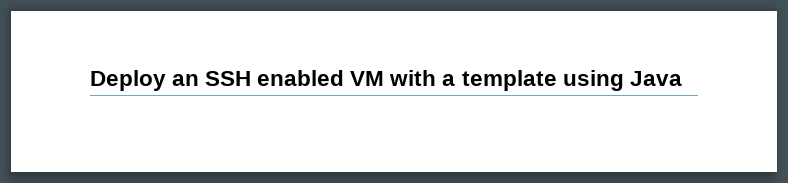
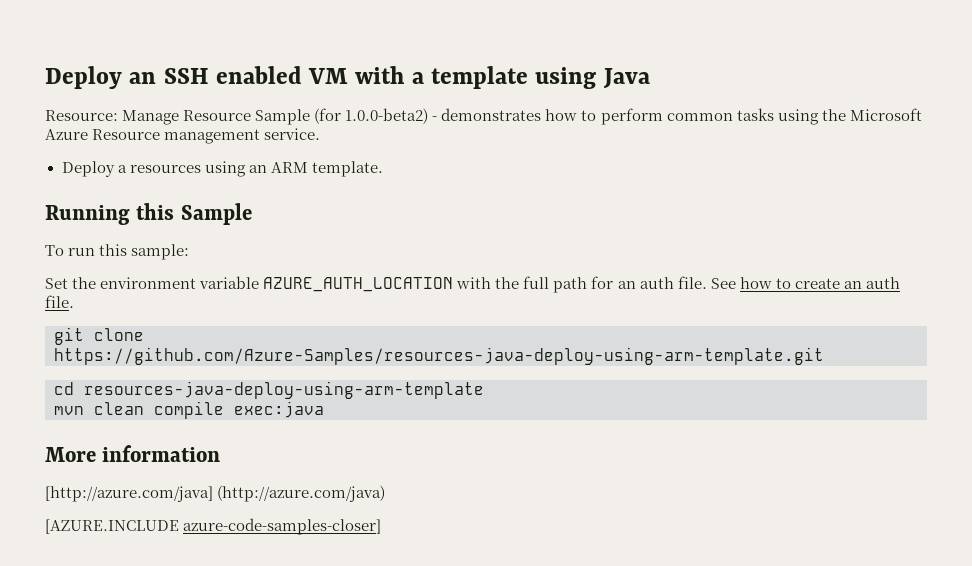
(682, 78) none -> [45,108,922,125] [45,128,321,144] [61,161,383,177] [45,203,252,225] [45,244,190,260] [45,276,900,293] [45,295,74,308] [54,327,144,345] [54,347,824,365] [54,381,484,399] [54,401,324,419] [45,445,221,462] [45,485,386,502] [45,518,382,535] // Resource: Manage Resource Sample (for 1.0.0-beta2) - demonstrates how to perform common tasks using the Microsoft Azure Resource management service. // Deploy a resources using an ARM template. // Running this Sample // To run this sample: // Set the environment variable AZURE_AUTH_LOCATION with the full path for an auth file. See how to create an auth file. // git clone https://github.com/Azure-Samples/resources-java-deploy-using-arm-template.git // cd resources-java-deploy-using-arm-template // mvn clean compile exec:java // More information // [http://azure.com/java] (http://azure.com/java) // [AZURE.INCLUDE azure-code-samples-closer]

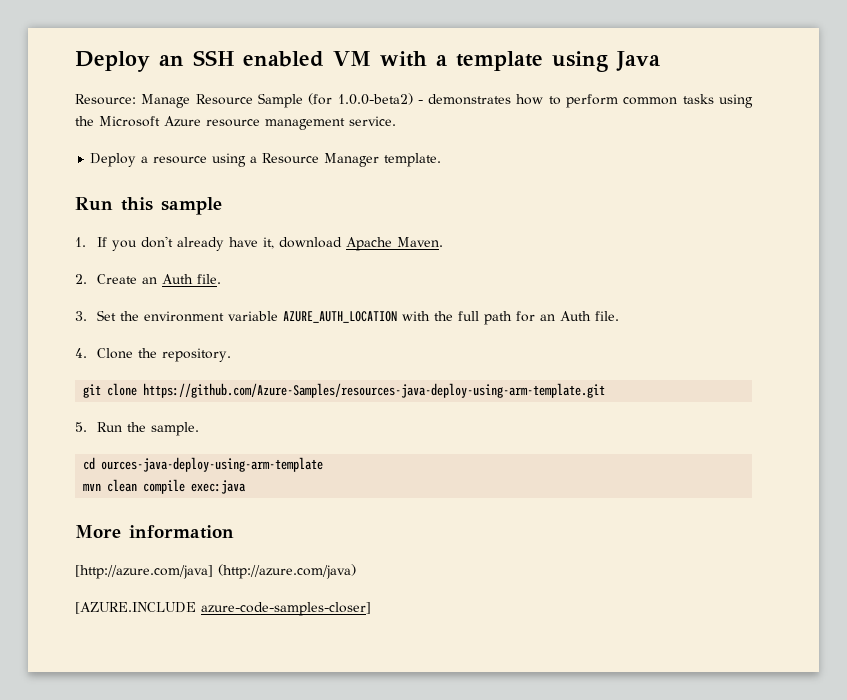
[92,129,161,140] Resource -> [206,119,260,127] resource
[129,161,383,177] [45,203,252,225] [45,244,190,260] resources using an ARM template. // Running this Sample // To run this sample: // -> [153,153,442,167] [75,197,222,215] [75,236,443,251] [75,274,221,284] [75,311,87,321] resource using a Resource Manager template. // Run this sample // 1. If you don't already have it, download Apache Maven. // 2. Create an Auth file. // 3.
[639,276,900,289] [45,295,74,308] auth file. See how to create an auth file. -> [559,311,619,321] [75,348,231,362] Auth file. // 4. Clone the repository.
(824, 356) none -> [75,422,199,436] // 5. Run the sample.
[84,381,484,399] resources-java-deploy-using-arm-template -> [101,457,324,472] ources-java-deploy-using-arm-template

